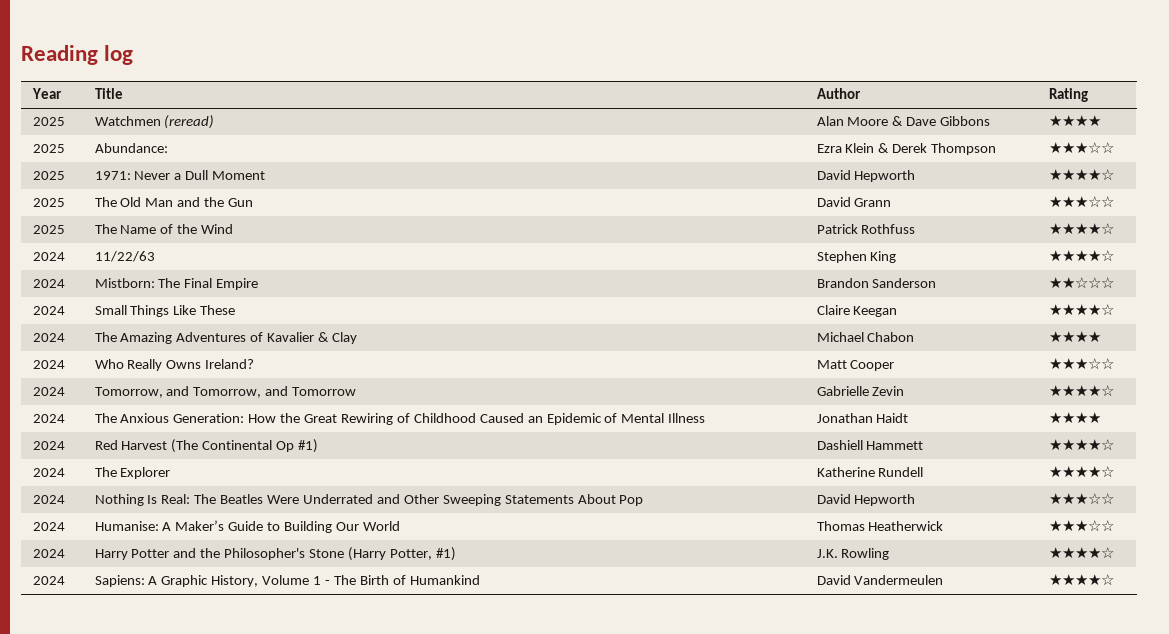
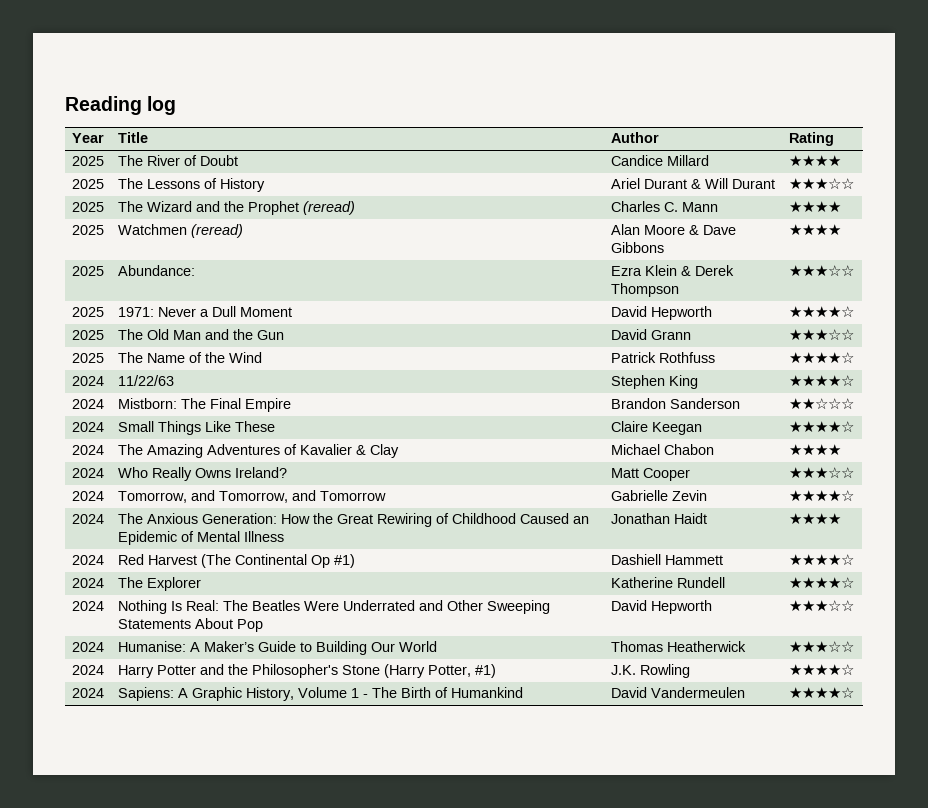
(1088, 95) none -> [71,156,104,166] [117,155,238,166] [610,155,709,166] [788,155,841,167] [71,179,104,189] [117,178,265,192] [610,178,775,189] [788,178,854,190] [71,202,104,212] [117,201,355,215] [610,201,718,212] [788,201,841,213] // 2025 | The River of Doubt | Candice Millard | ★★★★ // 2025 | The Lessons of History | Ariel Durant & Will Durant | ★★★☆☆ // 2025 | The Wizard and the Prophet (reread) | Charles C. Mann | ★★★★

